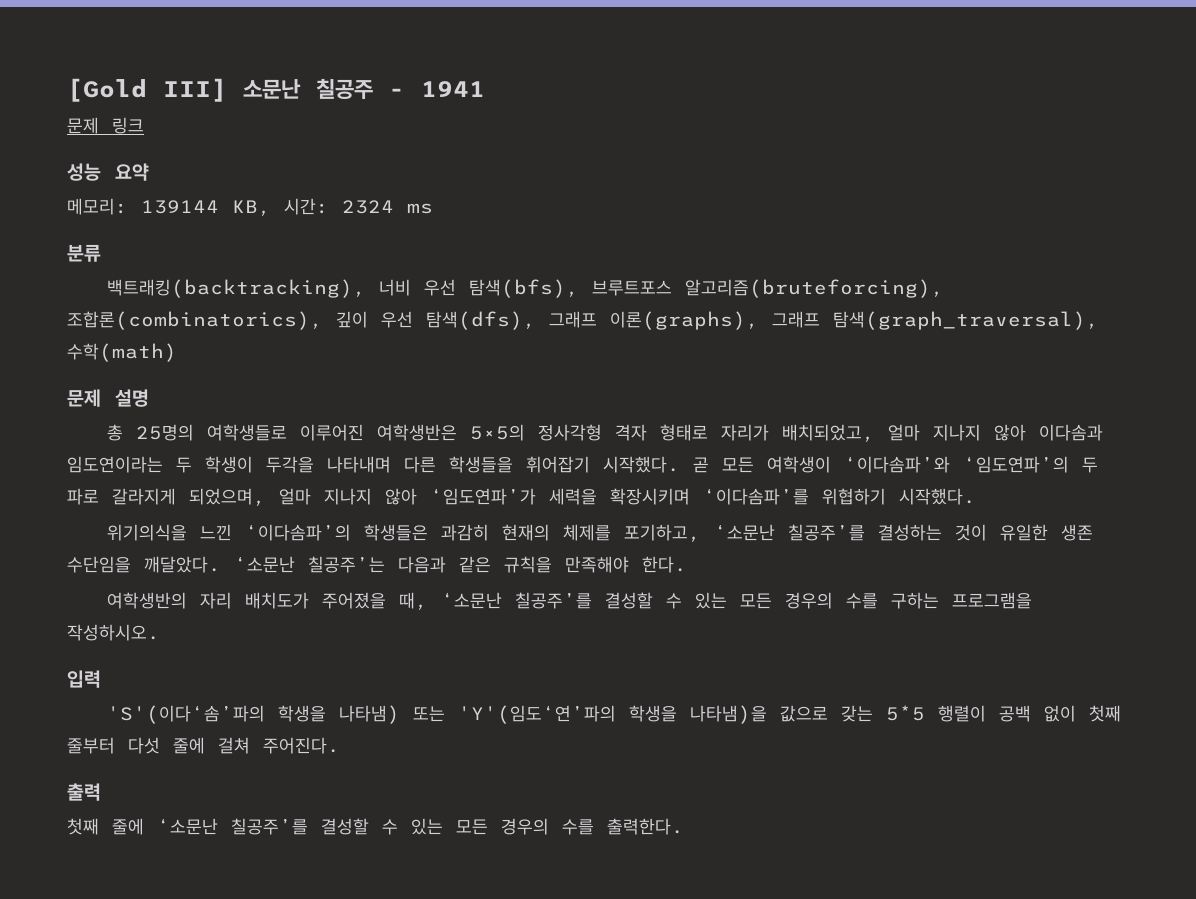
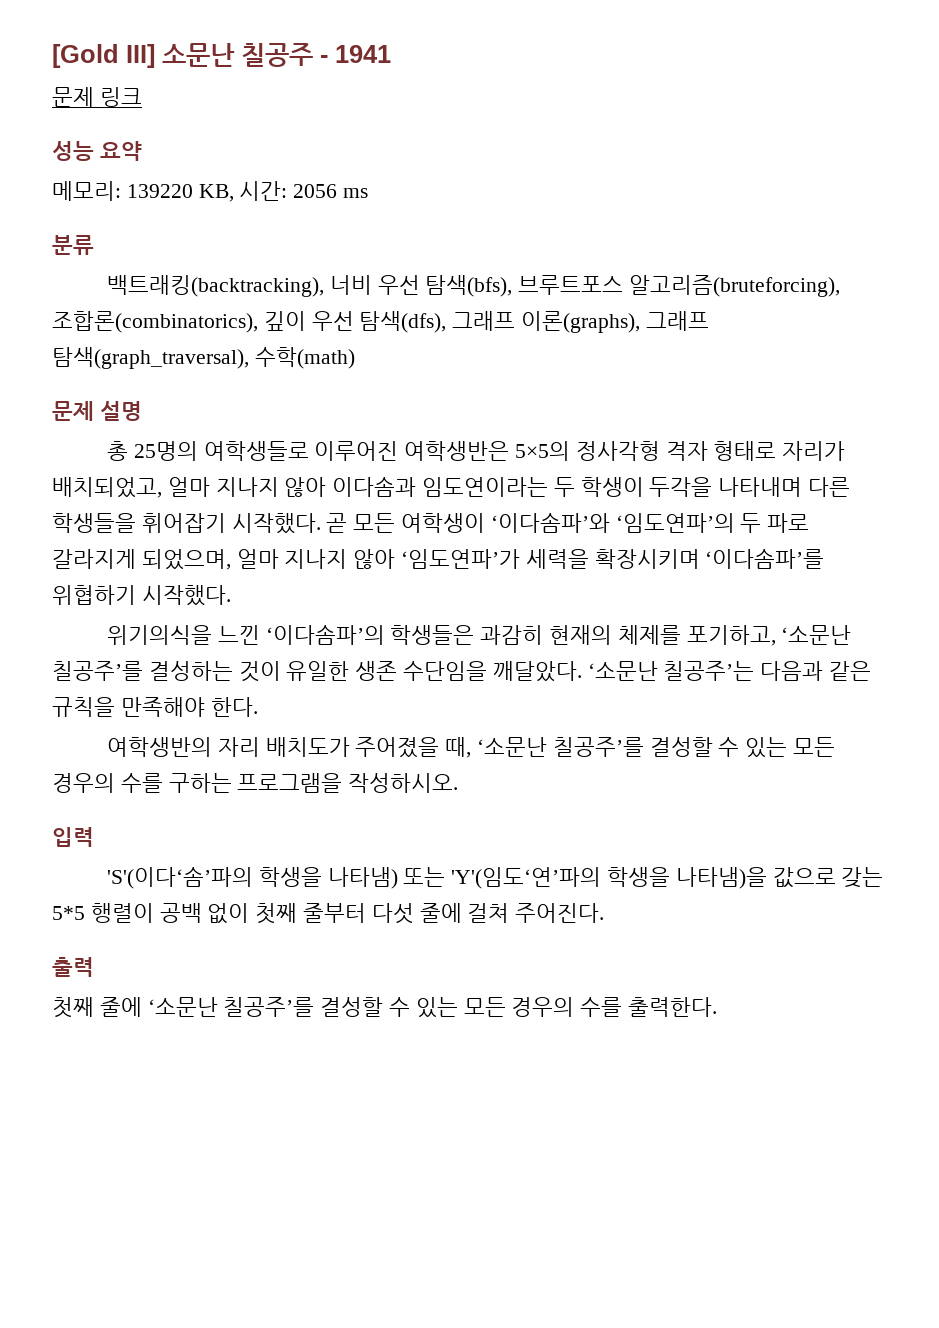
[141,200,219,214] 139144 -> [126,184,193,198] 139220
[342,200,394,214] 2324 -> [293,184,338,198] 2056

